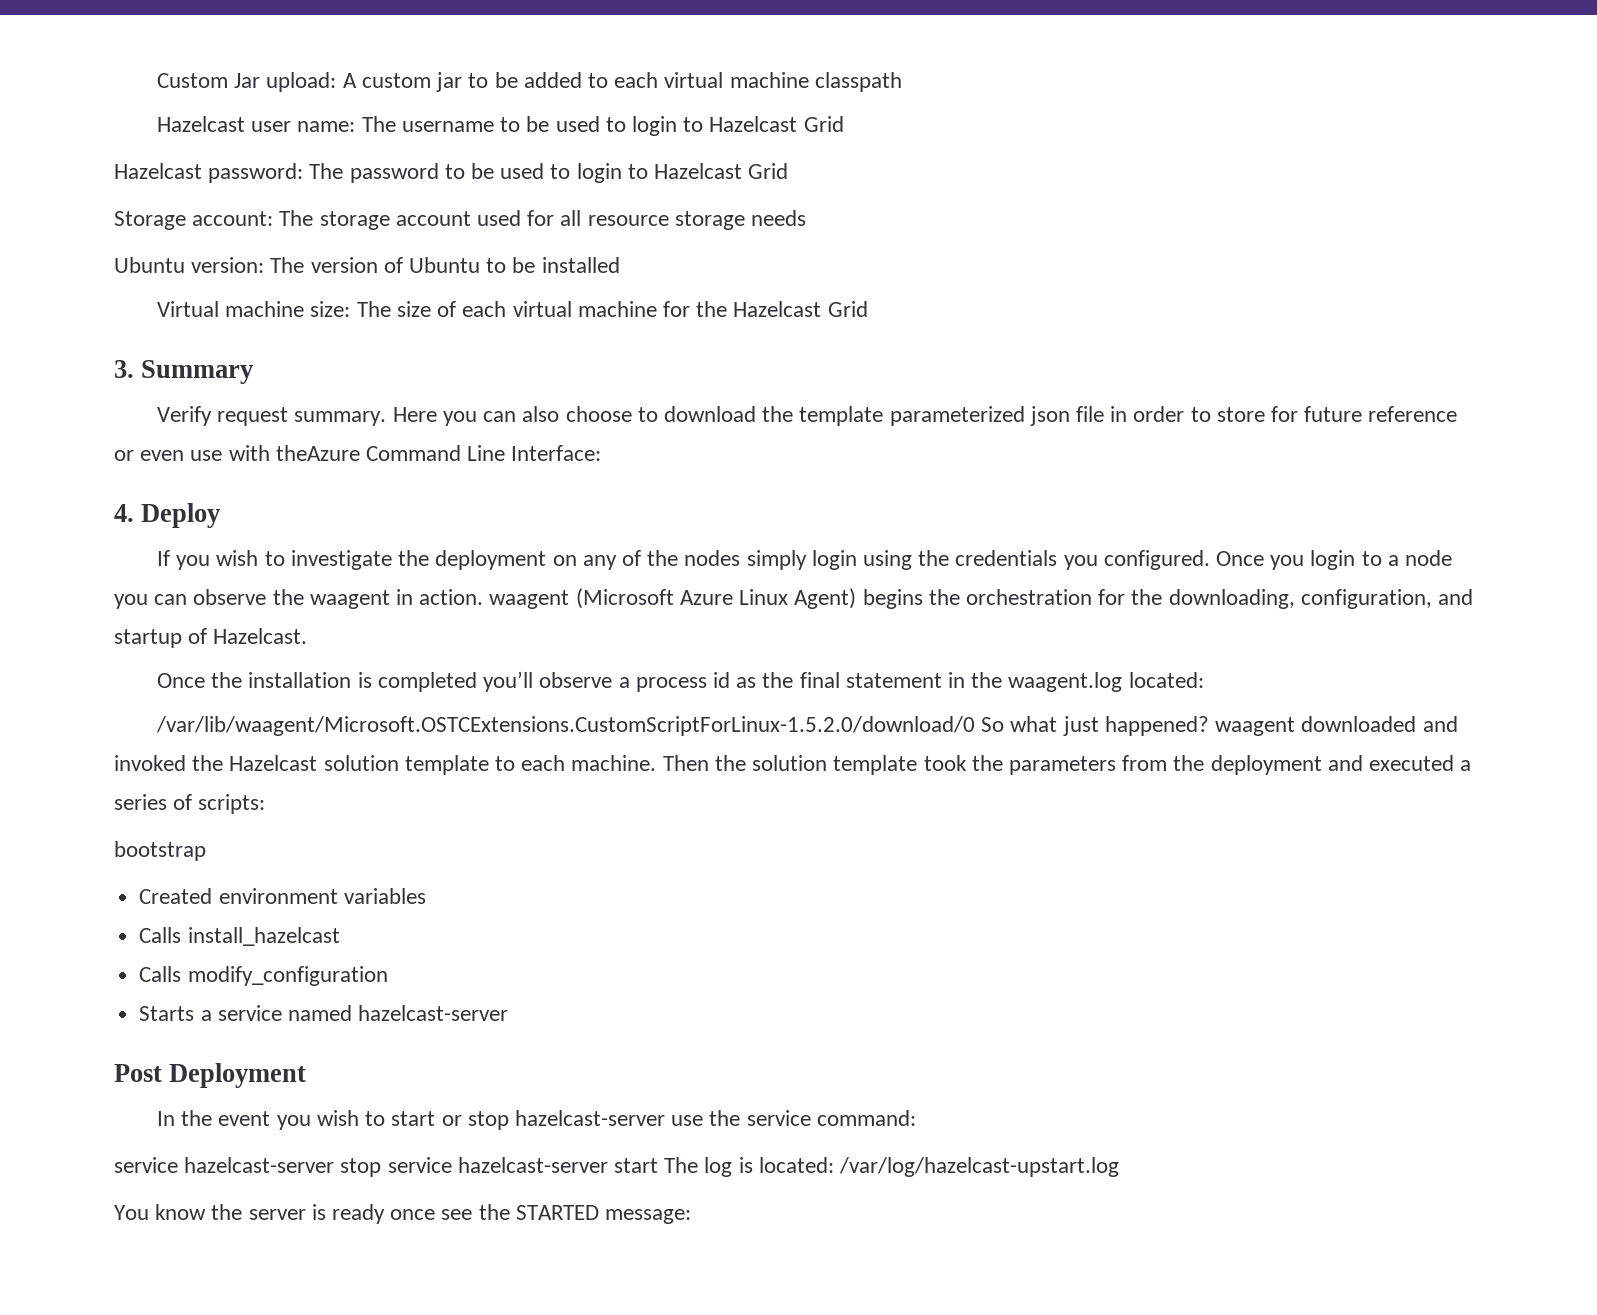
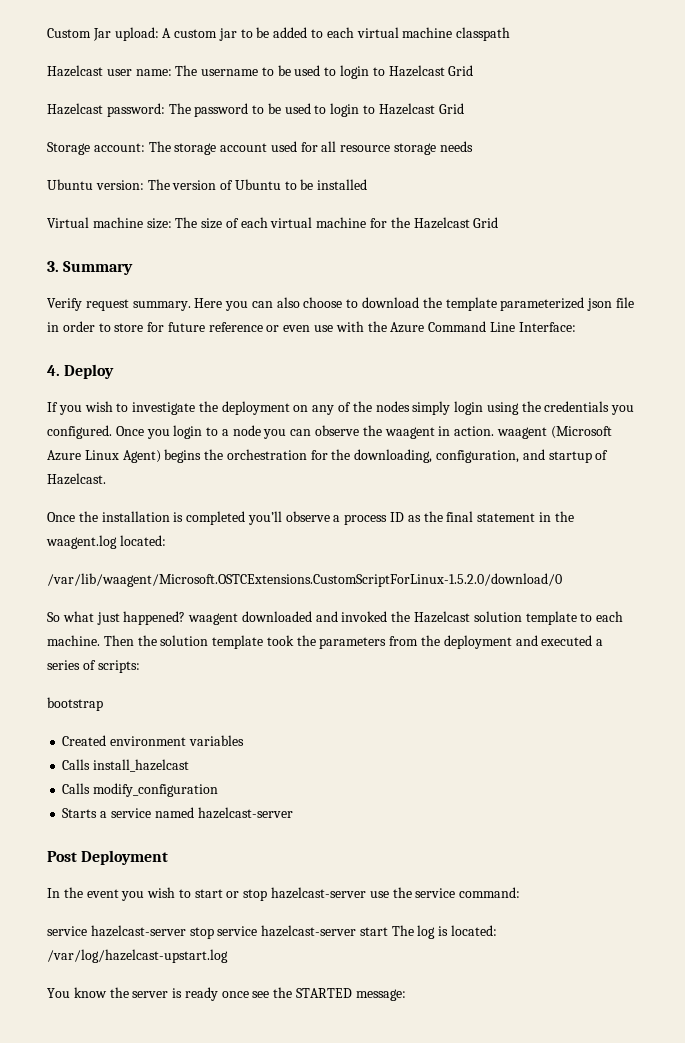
[275,445,360,461] theAzure -> [367,321,425,333] the Azure
[712,672,730,688] id -> [390,512,405,522] ID
(976, 726) none -> (562, 580) //

